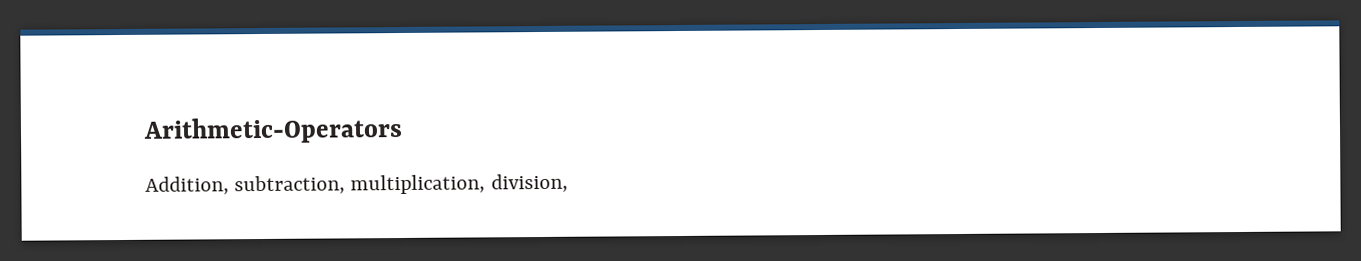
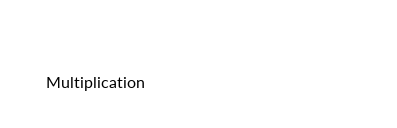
[143,116,403,144] [145,173,568,195] Arithmetic-Operators // Addition, subtraction, multiplication, division, -> [46,77,145,91] Multiplication

